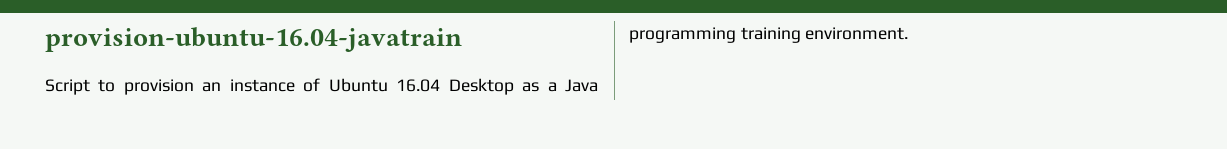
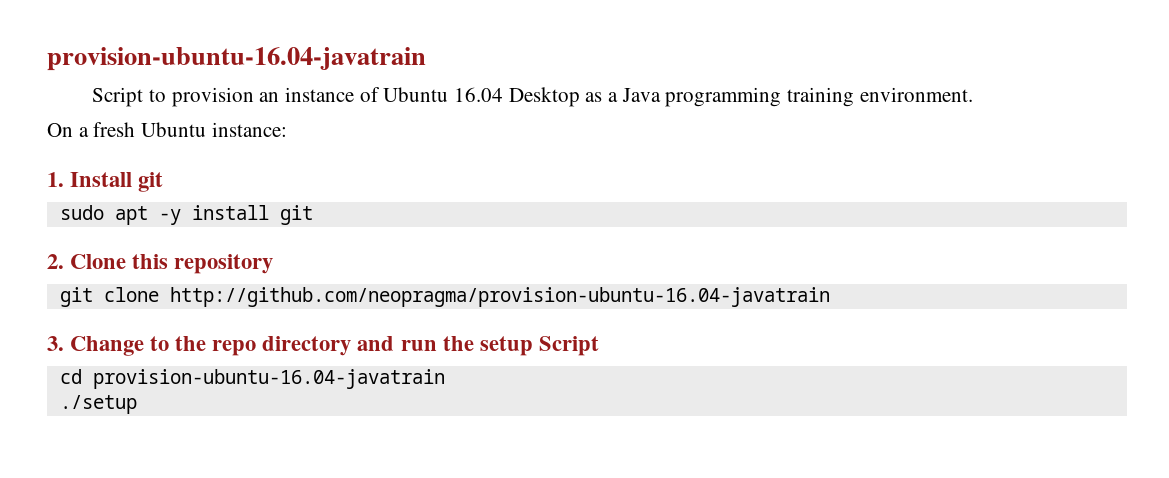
(909, 33) none -> [47,122,287,137] [47,172,164,192] [59,205,313,225] [47,254,274,274] [59,287,830,307] [47,336,599,356] [59,369,445,389] [59,395,137,414] // On a fresh Ubuntu instance: // 1. Install git // sudo apt -y install git // 2. Clone this repository // git clone http://github.com/neopragma/provision-ubuntu-16.04-javatrain // 3. Change to the repo directory and run the setup Script // cd provision-ubuntu-16.04-javatrain // ./setup

